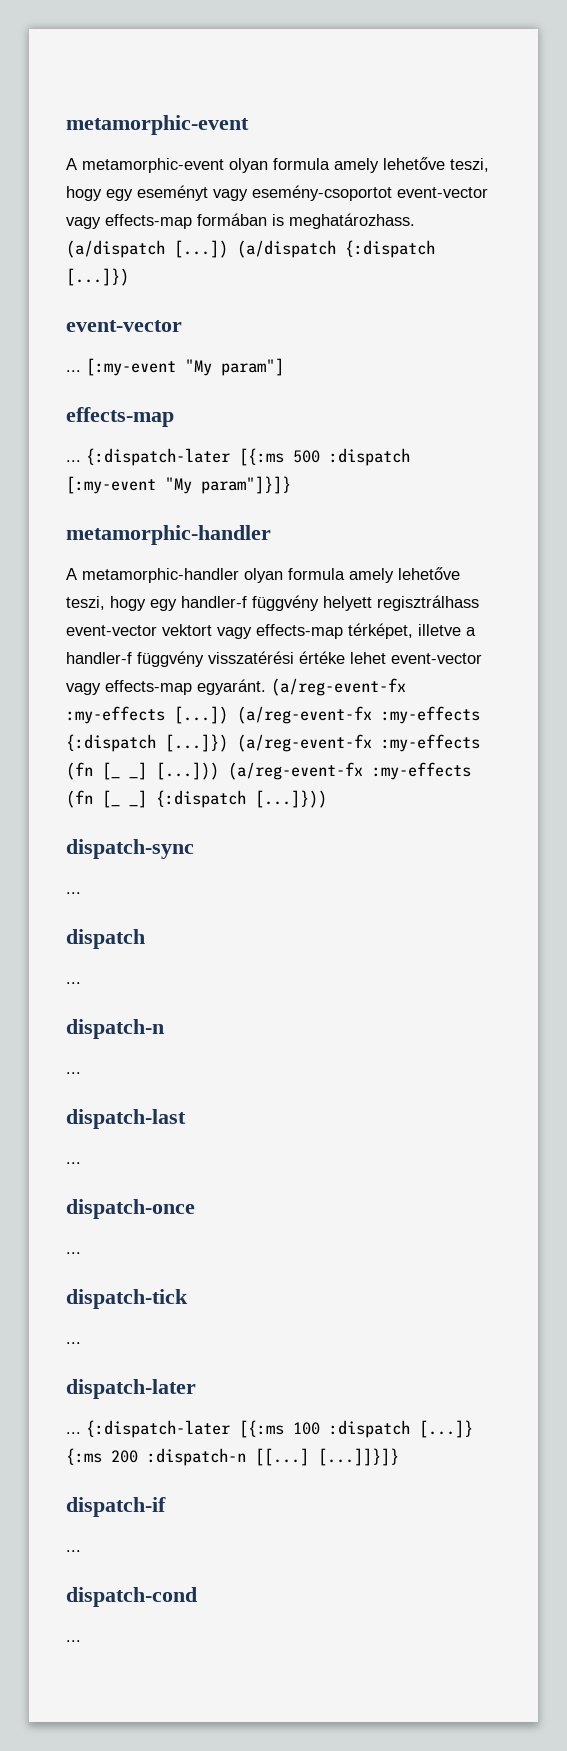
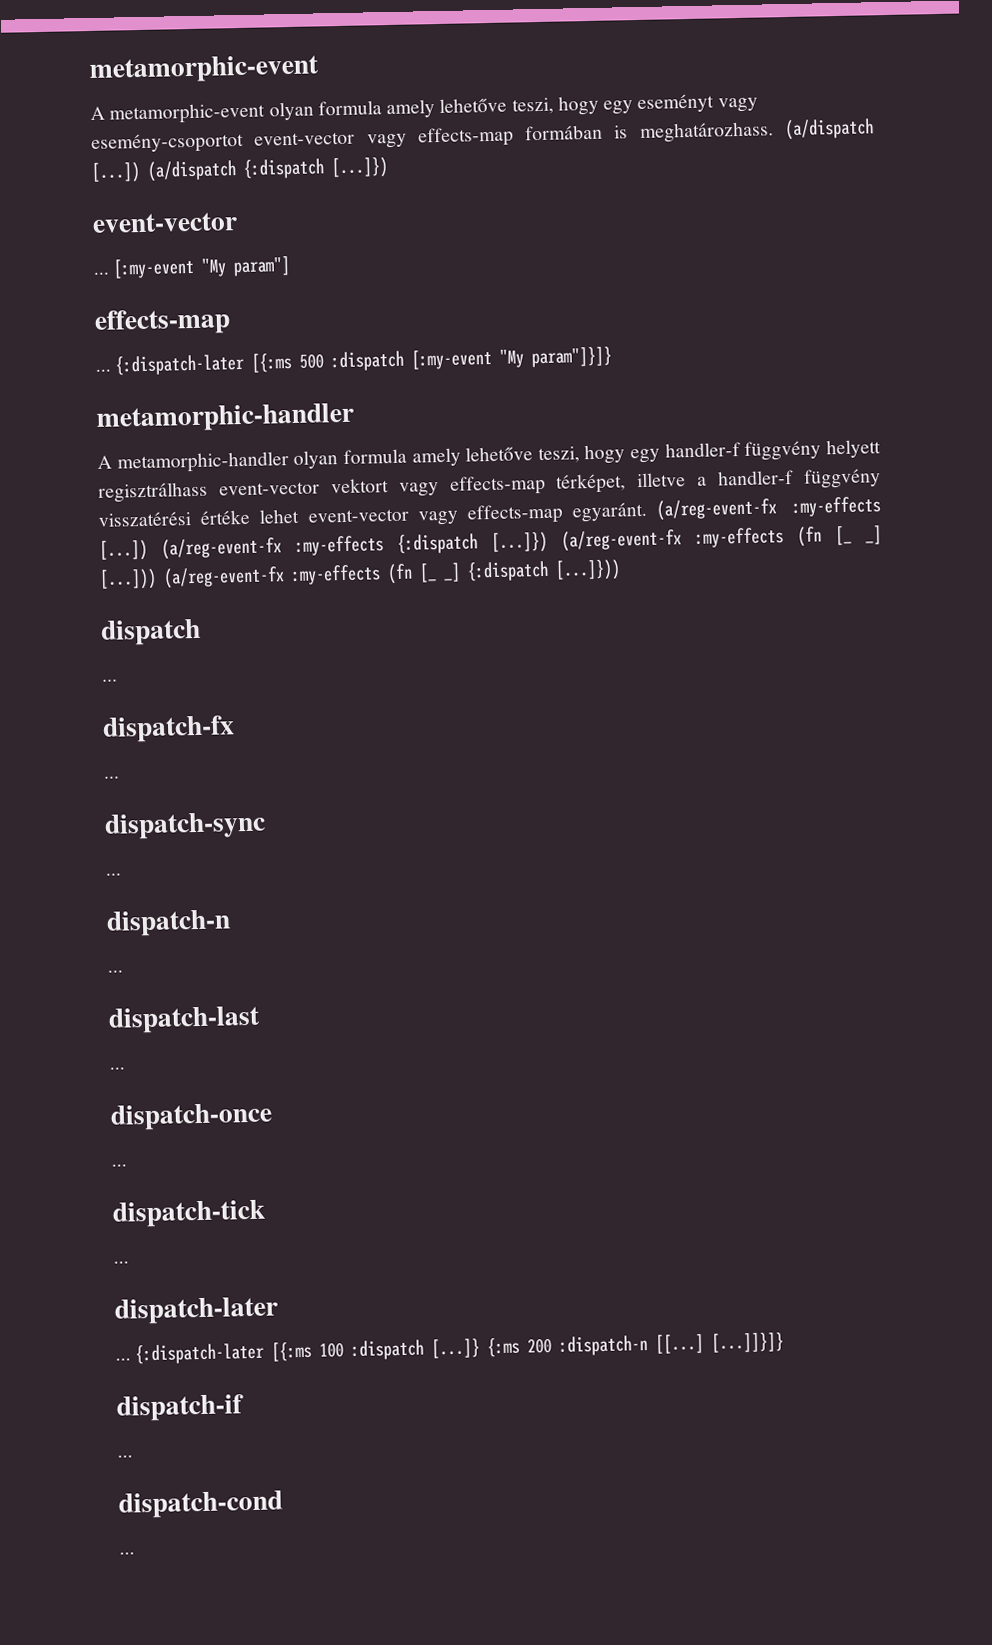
[66,839,194,859] [66,892,81,894] [66,929,145,949] dispatch-sync // ... // dispatch -> [100,618,201,646] [102,678,118,682] [102,715,235,743] [103,775,120,779] [104,811,266,840] dispatch // ... // dispatch-fx // ... // dispatch-sync

